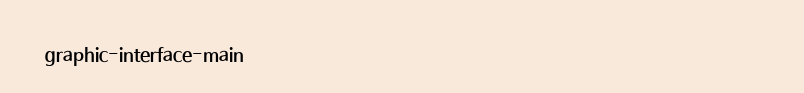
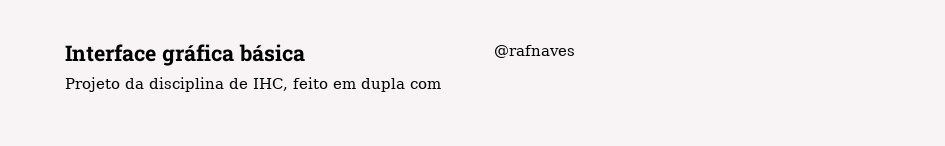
[45,47,244,66] graphic-interface-main -> [65,44,305,66] [65,77,441,92] [494,45,575,58] Interface gráfica básica // Projeto da disciplina de IHC, feito em dupla com @rafnaves

